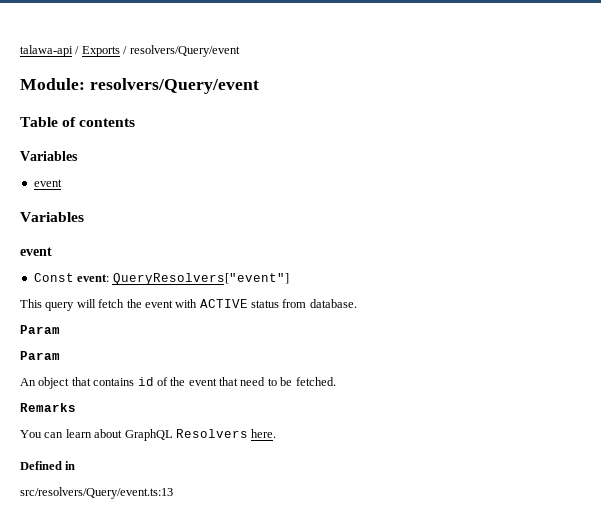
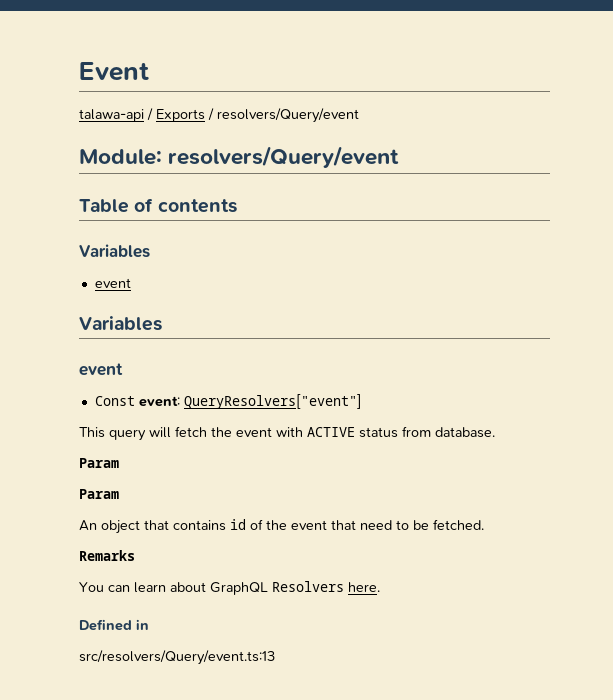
(20, 51) none -> [79,62,149,81] Event //

